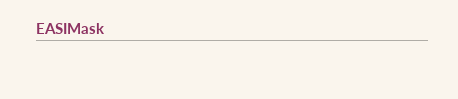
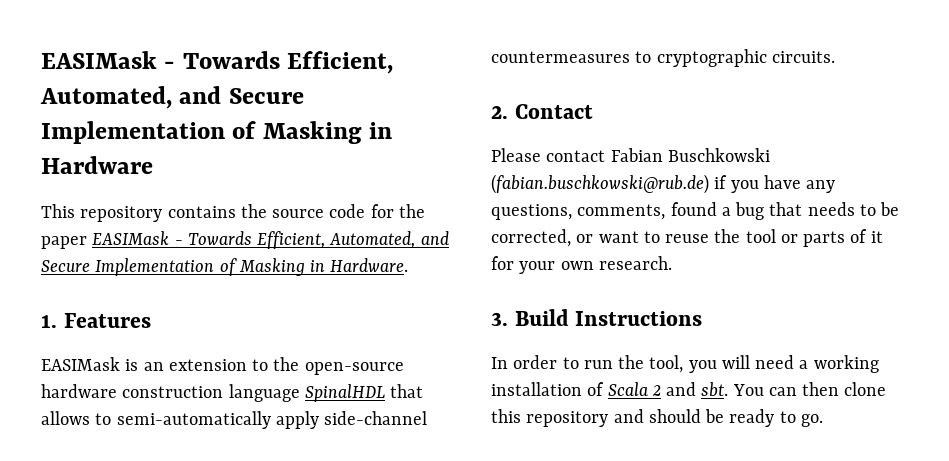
[36,23,105,34] EASIMask -> [41,51,394,74] [40,86,304,109] [41,121,393,144] [41,156,153,174] [41,204,425,222] [41,231,449,249] [41,258,409,276] [41,313,151,328] [41,357,404,375] [41,384,424,402] [41,411,428,429] [491,49,835,67] [491,104,593,119] [491,148,770,162] [491,174,836,194] [491,202,900,220] [491,229,883,247] [491,256,672,274] [491,309,703,326] [491,355,879,373] [491,382,887,397] [491,409,823,427] EASIMask - Towards Efficient, Automated, and Secure Implementation of Masking in Hardware // This repository contains the source code for the paper EASIMask - Towards Efficient, Automated, and Secure Implementation of Masking in Hardware. // 1. Features // EASIMask is an extension to the open-source hardware construction language SpinalHDL that allows to semi-automatically apply side-channel countermeasures to cryptographic circuits. // 2. Contact // Please contact Fabian Buschkowski (fabian.buschkowski@rub.de) if you have any questions, comments, found a bug that needs to be corrected, or want to reuse the tool or parts of it for your own research. // 3. Build Instructions // In order to run the tool, you will need a working installation of Scala 2 and sbt. You can then clone this repository and should be ready to go.

